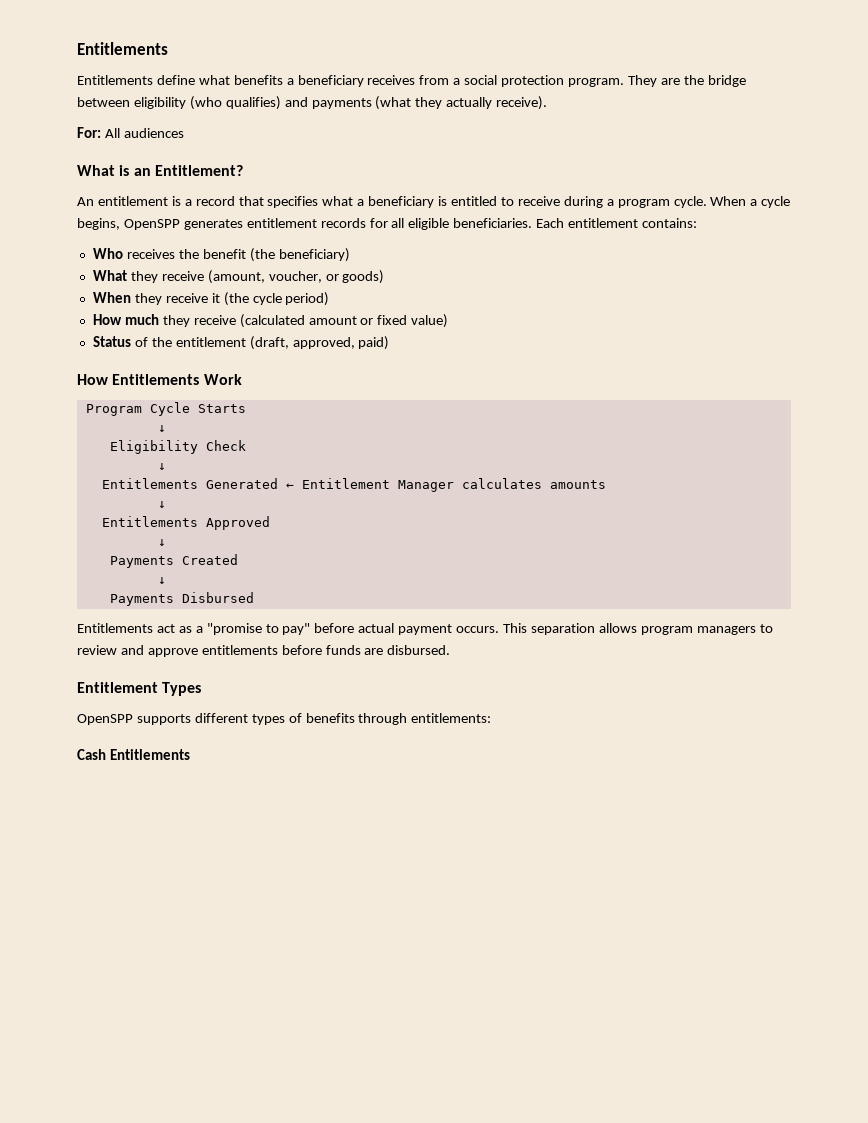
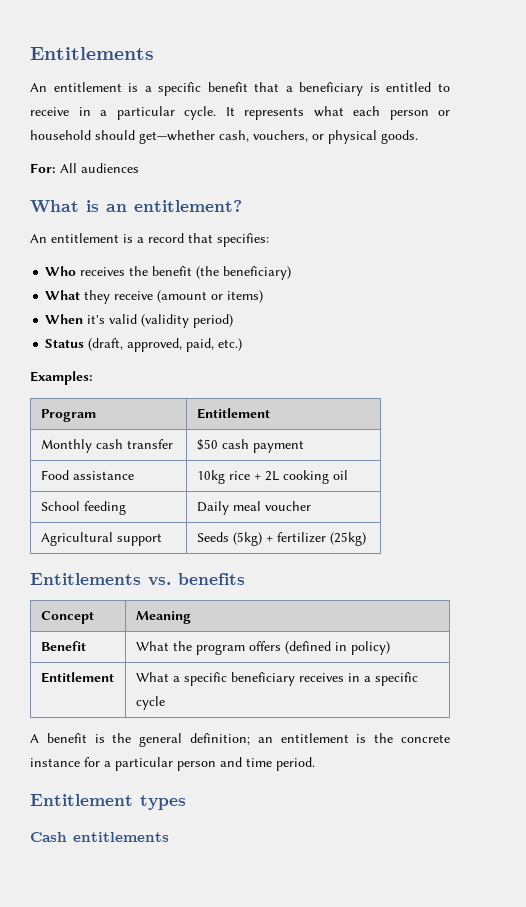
[77,75,746,87] [77,96,548,110] Entitlements define what benefits a beneficiary receives from a social protection program. They are the bridge between eligibility (who qualifies) and payments (what they actually receive). -> [30,82,450,96] [30,106,450,120] [30,130,418,144] An entitlement is a specific benefit that a beneficiary is entitled to receive in a particular cycle. It represents what each person or household should get—whether cash, vouchers, or physical goods.
[154,165,243,176] Entitlement? -> [134,200,242,212] entitlement?
[267,196,791,208] [77,218,698,230] specifies what a beneficiary is entitled to receive during a program cycle. When a cycle begins, OpenSPP generates entitlement records for all eligible beneficiaries. Each entitlement contains: -> [217,233,269,247] specifies:
[207,270,385,284] [92,292,330,306] [92,314,449,328] [92,336,390,350] [77,374,242,385] [85,402,246,416] [157,425,166,432] [109,440,246,454] [157,463,166,470] [101,478,606,492] [157,501,166,508] [101,516,270,530] [157,539,166,546] [109,554,238,568] [157,577,166,584] [109,592,254,606] [77,623,773,635] [77,645,451,657] [77,682,202,696] [77,713,492,725] (amount, voucher, or goods) // When they receive it (the cycle period) // How much they receive (calculated amount or fixed value) // Status of the entitlement (draft, approved, paid) // How Entitlements Work // Program Cycle Starts // ↓ // Eligibility Check // ↓ // Entitlements Generated ← Entitlement Manager calculates amounts // ↓ // Entitlements Approved // ↓ // Payments Created // ↓ // Payments Disbursed // Entitlements act as a "promise to pay" before actual payment occurs. This separation allows program managers to review and approve entitlements before funds are disbursed. // Entitlement Types // OpenSPP supports different types of benefits through entitlements: -> [157,290,264,303] [45,314,234,328] [45,338,243,352] [30,371,93,385] [40,409,96,422] [196,408,270,419] [40,439,173,453] [196,439,304,453] [40,470,134,480] [196,470,348,484] [40,501,126,515] [196,501,311,515] [40,532,162,546] [196,532,366,546] [30,573,245,586] [40,611,94,624] [135,611,191,624] [40,641,86,651] [135,641,390,655] [40,672,114,683] [135,672,418,686] [135,696,165,710] [30,733,451,747] [30,757,315,771] [30,794,186,810] (amount or items) // When it's valid (validity period) // Status (draft, approved, paid, etc.) // Examples: // Program | Entitlement // Monthly cash transfer | $50 cash payment // Food assistance | 10kg rice + 2L cooking oil // School feeding | Daily meal voucher // Agricultural support | Seeds (5kg) + fertilizer (25kg) // Entitlements vs. benefits // Concept | Meaning // Benefit | What the program offers (defined in policy) // Entitlement | What a specific beneficiary receives in a specific cycle // A benefit is the general definition; an entitlement is the concrete instance for a particular person and time period. // Entitlement types
[110,749,191,760] Entitlements -> [73,832,169,842] entitlements

